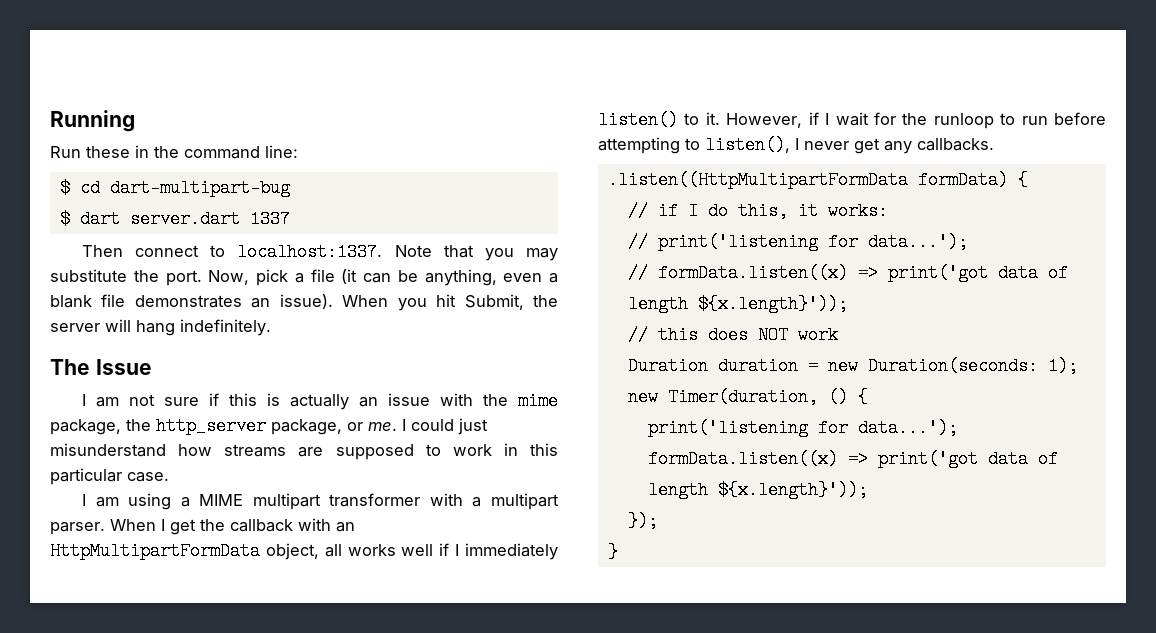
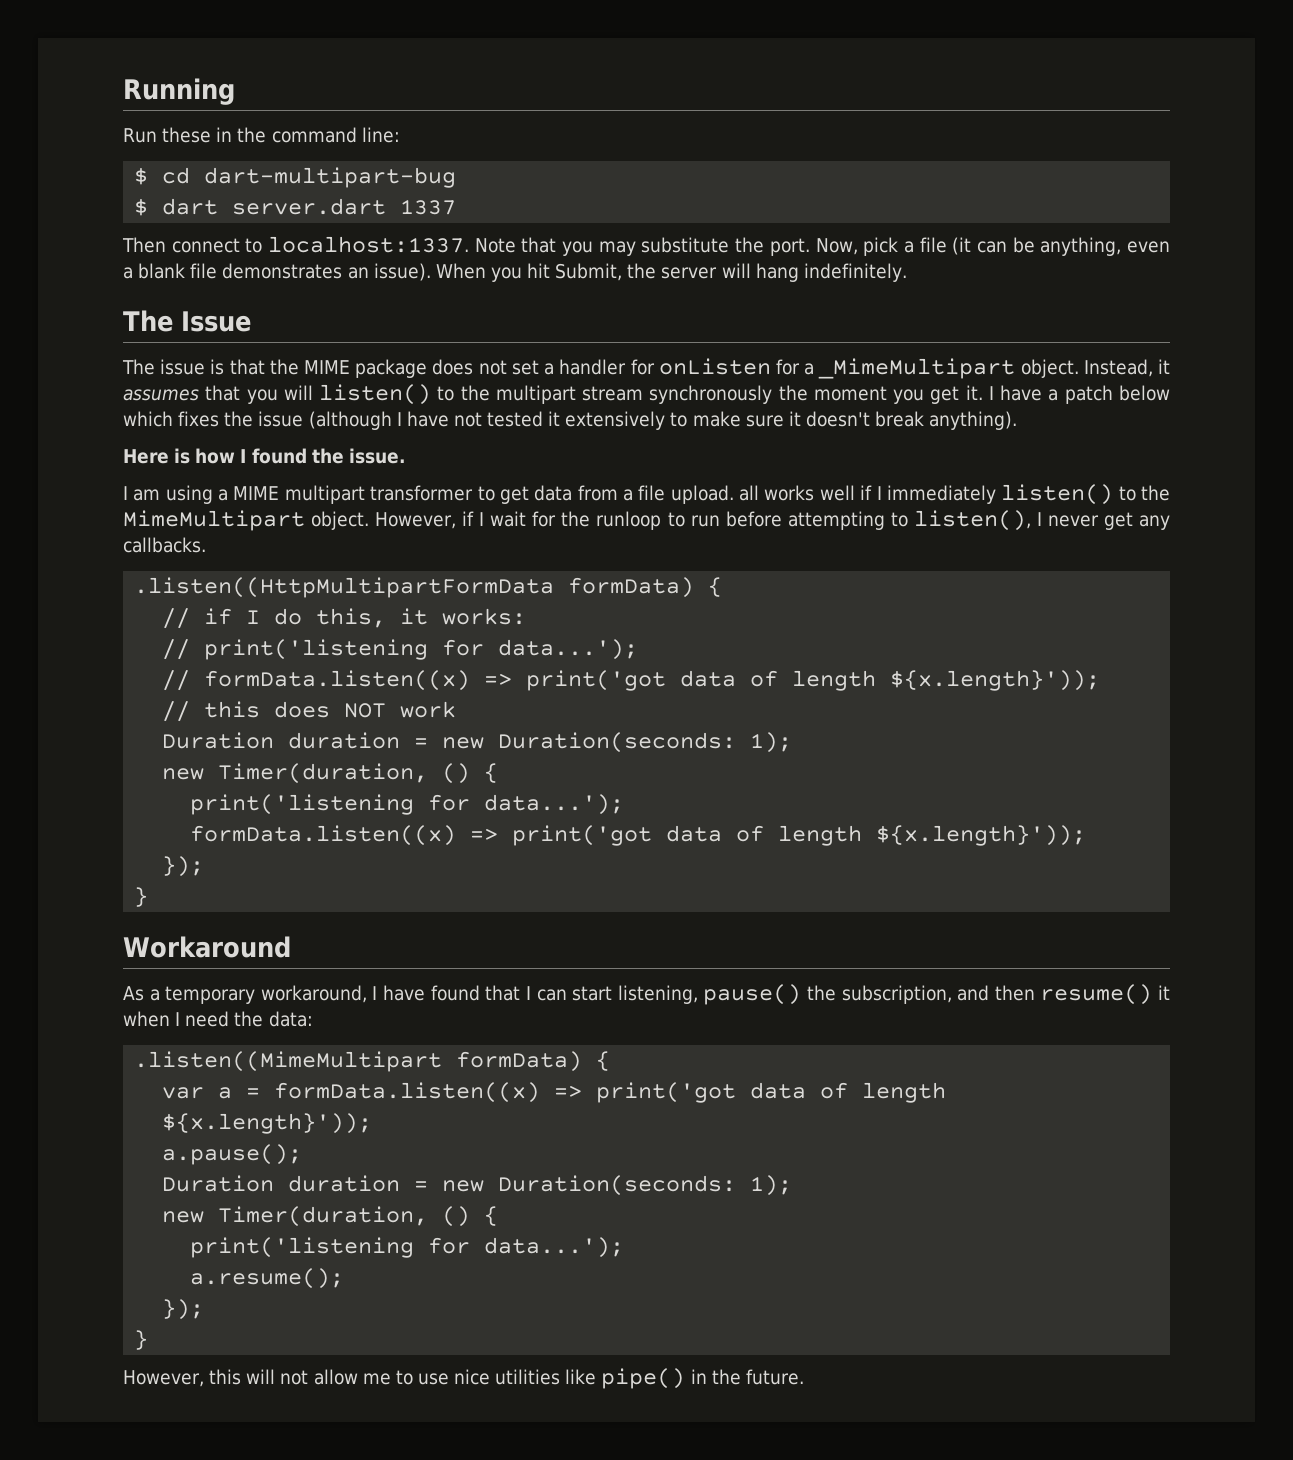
[82,392,558,410] [50,417,488,435] [50,443,558,460] [50,468,169,485] I am not sure if this is actually an issue with the mime package, the http_server package, or me. I could just misunderstand how streams are supposed to work in this particular case. -> [122,358,1170,379] [123,384,1171,405] [123,411,1018,430] [123,448,406,464] The issue is that the MIME package does not set a handler for onListen for a _MimeMultipart object. Instead, it assumes that you will listen() to the multipart stream synchronously the moment you get it. I have a patch below which fixes the issue (although I have not tested it extensively to make sure it doesn't break anything). // Here is how I found the issue.
[429,493,559,510] [50,518,355,535] [50,542,319,560] with a multipart parser. When I get the callback with an HttpMultipartFormData object, -> [477,485,734,504] to get data from a file upload.
[705,112,720,125] it. -> [1141,485,1170,501] [123,510,370,531] the MimeMultipart object.
(618, 552) none -> [123,936,291,958] [123,984,1170,1005] [123,1011,313,1027] [134,1051,611,1072] [162,1082,947,1103] [162,1113,373,1134] [162,1144,303,1165] [162,1175,793,1196] [162,1206,499,1227] [190,1237,625,1258] [190,1268,345,1289] [162,1299,205,1320] [134,1330,149,1350] [123,1368,804,1389] // Workaround // As a temporary workaround, I have found that I can start listening, pause() the subscription, and then resume() it when I need the data: // .listen((MimeMultipart formData) { // var a = formData.listen((x) => print('got data of length ${x.length}')); // a.pause(); // Duration duration = new Duration(seconds: 1); // new Timer(duration, () { // print('listening for data...'); // a.resume(); // }); // } // However, this will not allow me to use nice utilities like pipe() in the future.

